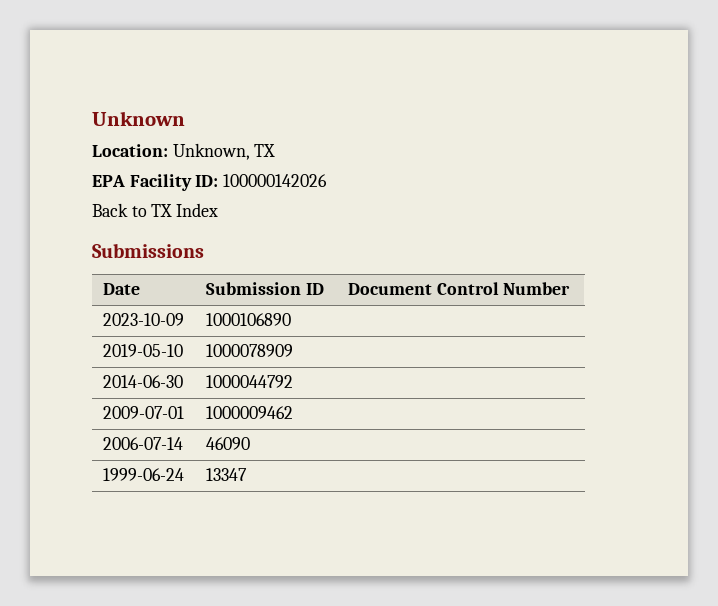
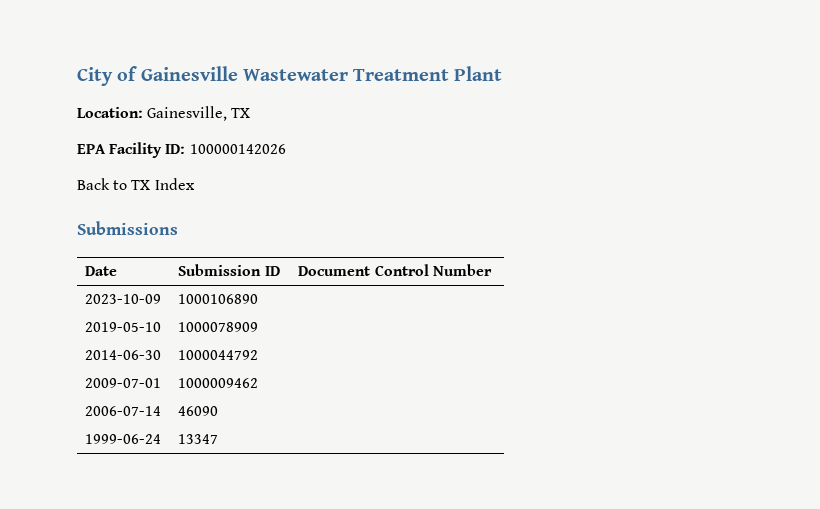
[92,111,185,126] Unknown -> [77,66,503,86] City of Gainesville Wastewater Treatment Plant
[172,143,250,160] Unknown, -> [147,106,228,121] Gainesville,

